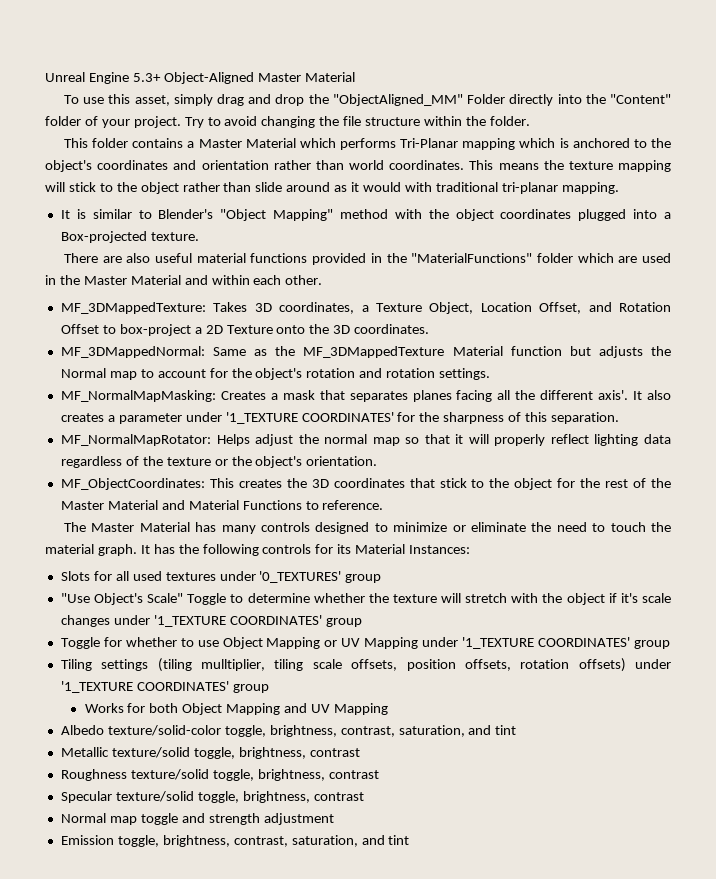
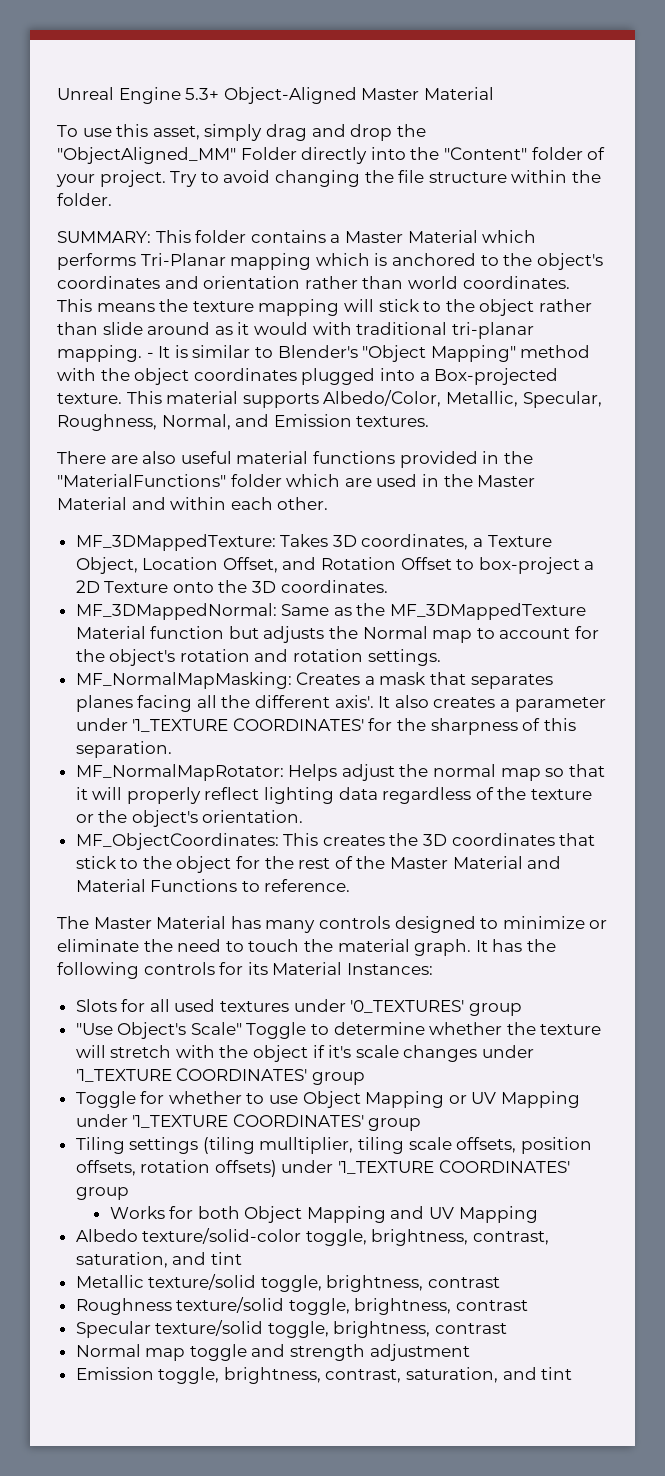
(530, 121) none -> [57,231,151,243] SUMMARY:
(619, 188) // -> [146,352,154,358] -
(199, 236) none -> [126,390,602,408] [57,414,430,431] This material supports Albedo/Color, Metallic, Specular, Roughness, Normal, and Emission textures.

